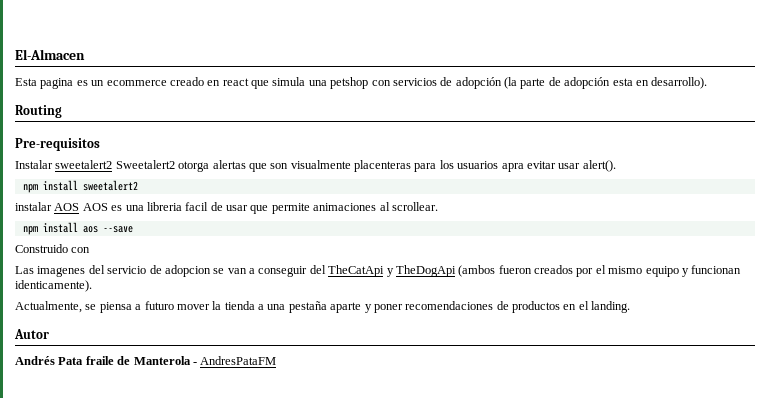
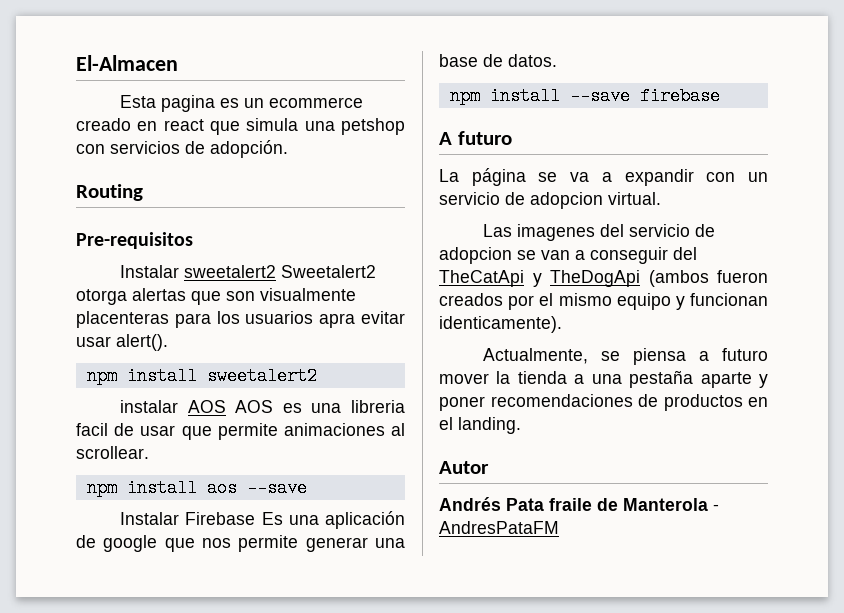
[455,77,708,89] adopción (la parte de adopción esta en desarrollo). -> [210,140,288,158] adopción.
[15,244,91,253] Construido con -> [120,511,405,529] [76,535,405,552] [439,54,557,67] [449,87,720,105] [439,131,512,145] [439,168,768,186] [439,192,661,209] Instalar Firebase Es una aplicación de google que nos permite generar una base de datos. // npm install --save firebase // A futuro // La página se va a expandir con un servicio de adopcion virtual.

